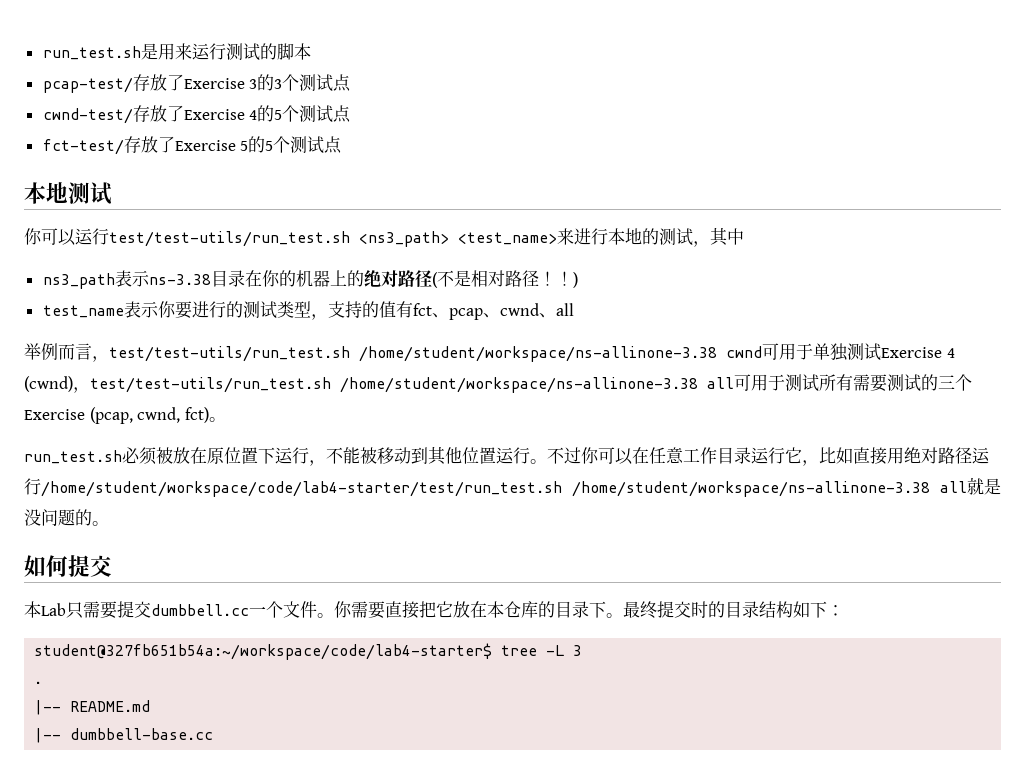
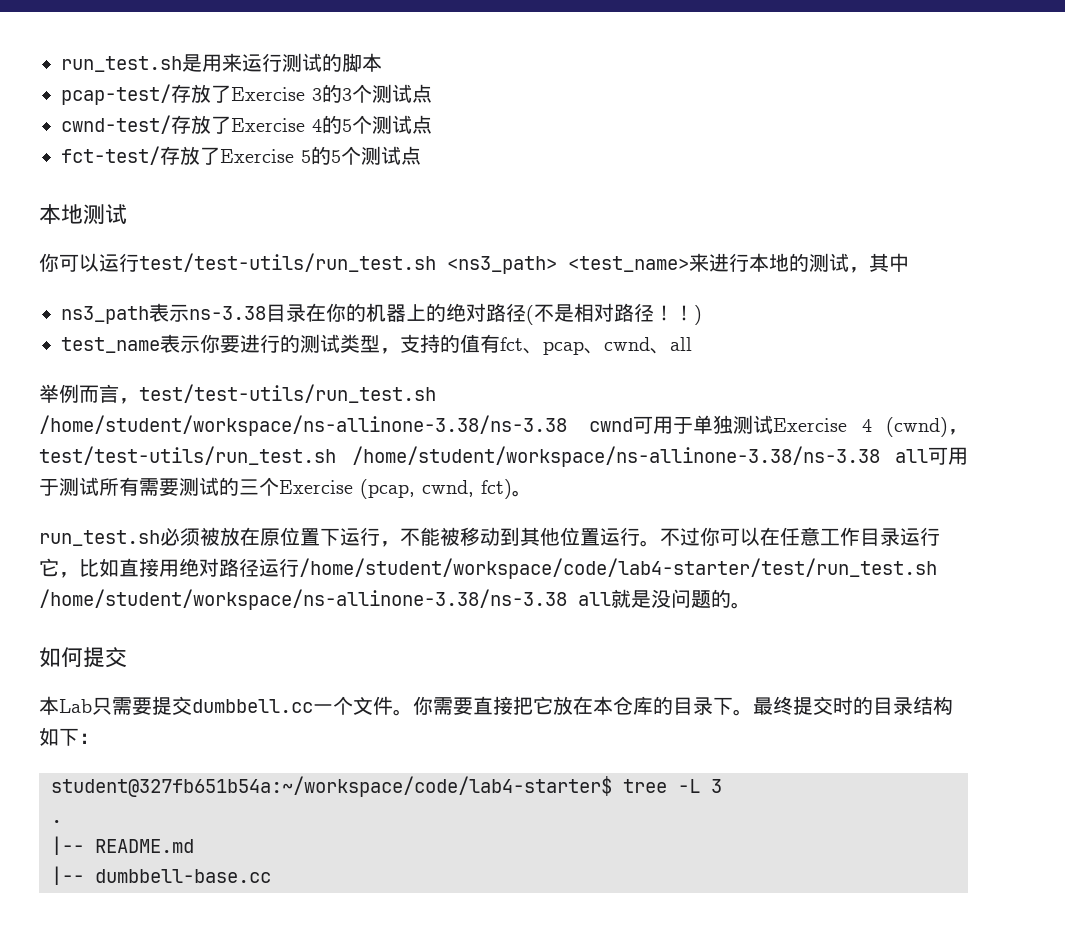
[359,346,717,362] /home/student/workspace/ns-allinone-3.38 -> [39,415,567,436] /home/student/workspace/ns-allinone-3.38/ns-3.38
[340,377,698,393] /home/student/workspace/ns-allinone-3.38 -> [351,446,880,467] /home/student/workspace/ns-allinone-3.38/ns-3.38
[572,481,930,497] /home/student/workspace/ns-allinone-3.38 -> [39,589,567,610] /home/student/workspace/ns-allinone-3.38/ns-3.38

